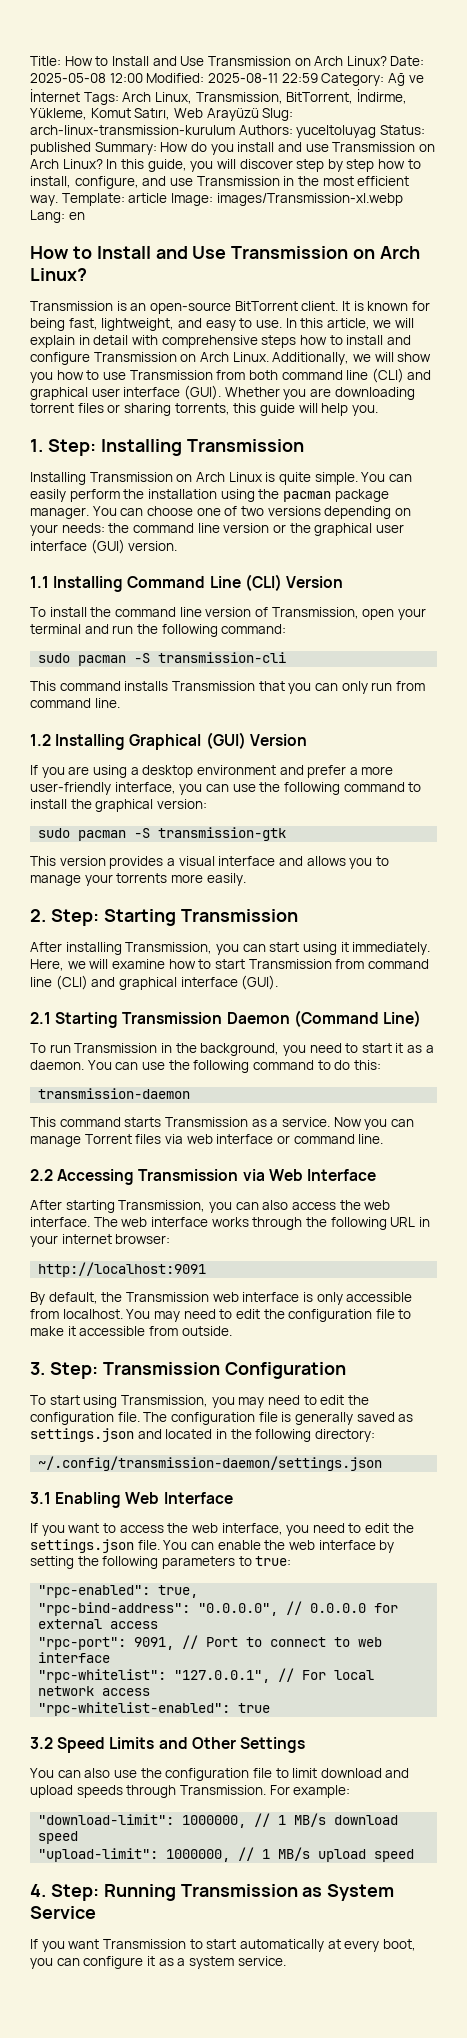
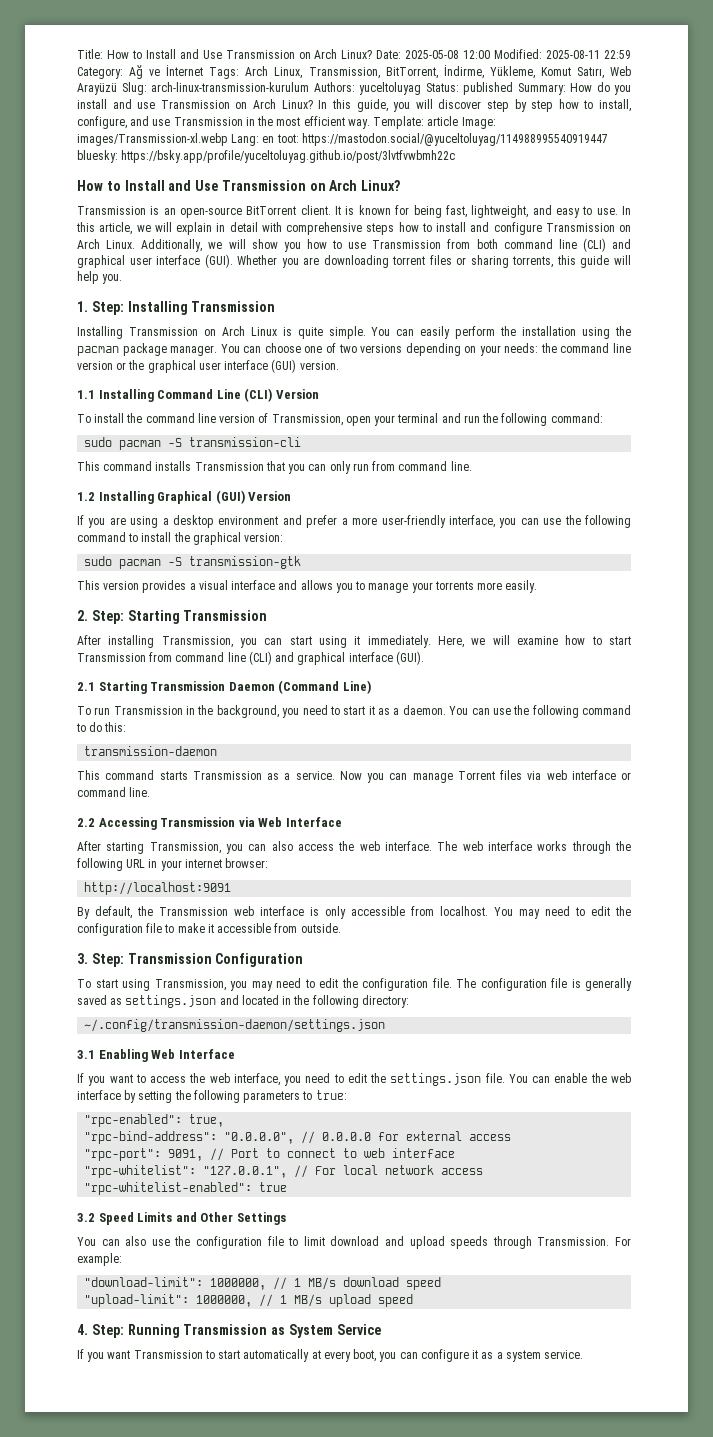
(85, 216) none -> [276,133,608,146] [77,150,456,163] toot: https://mastodon.social/@yuceltoluyag/114988995540919447 bluesky: https://bsky.app/profile/yuceltoluyag.github.io/post/3lvtfvwbmh22c

